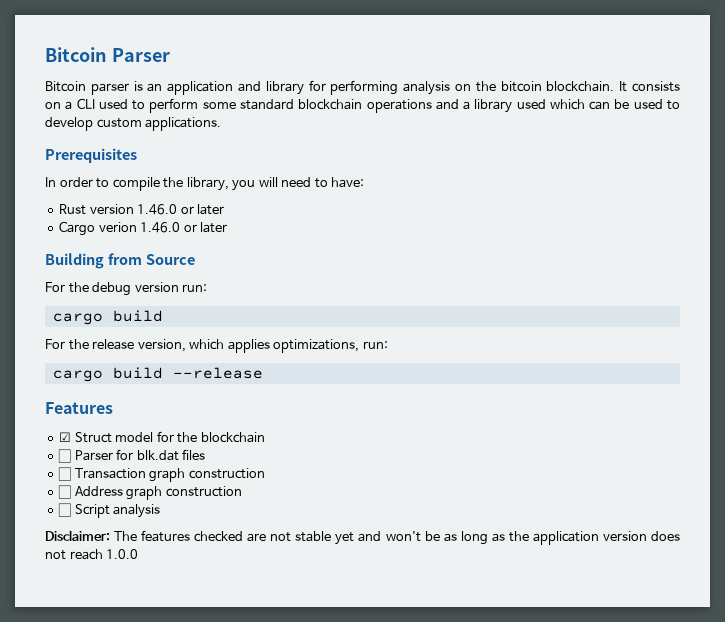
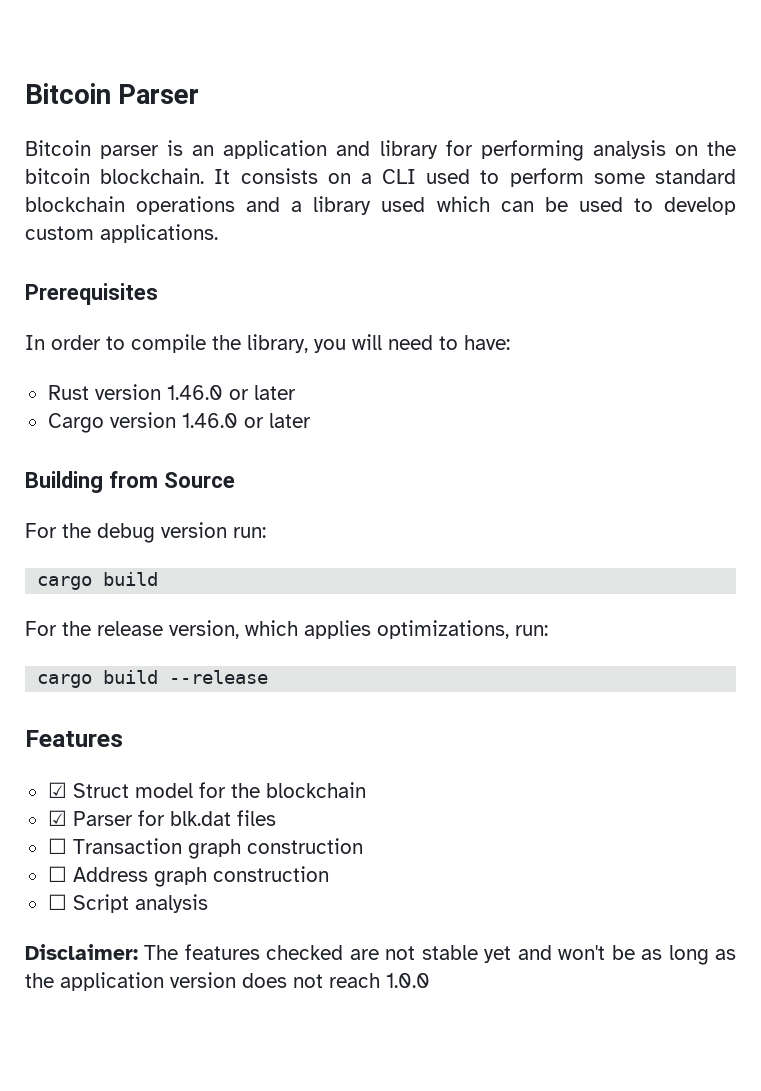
[98,222,137,232] verion -> [109,412,176,428] version
[58,449,72,463] ☐ -> [47,810,67,826] ☑

